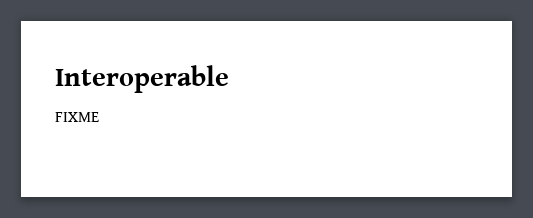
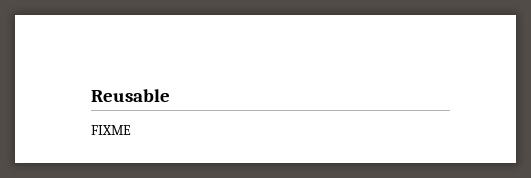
[55,65,229,93] Interoperable -> [91,89,170,102] Reusable

